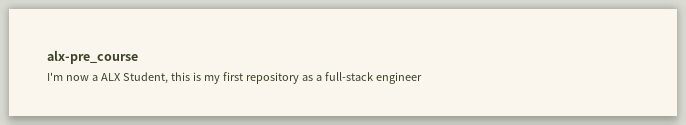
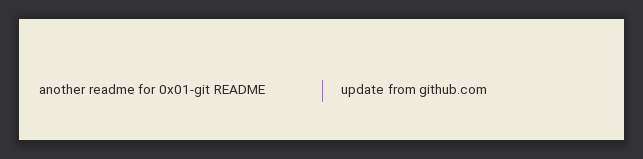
[47,50,138,64] [47,72,422,84] alx-pre_course // I'm now a ALX Student, this is my first repository as a full-stack engineer -> [39,84,488,97] another readme for 0x01-git README update from github.com

